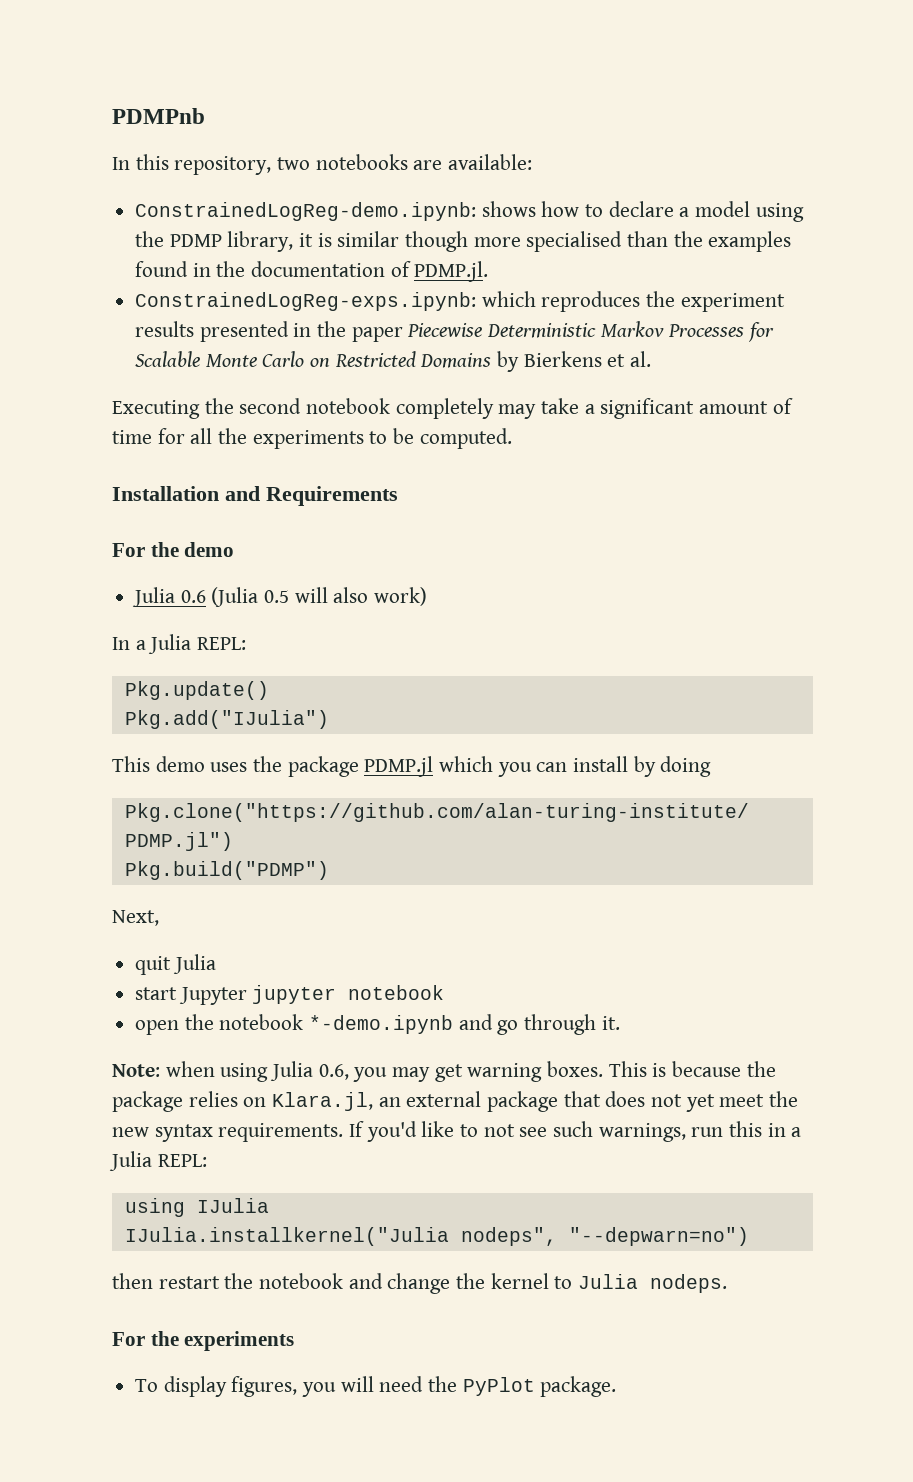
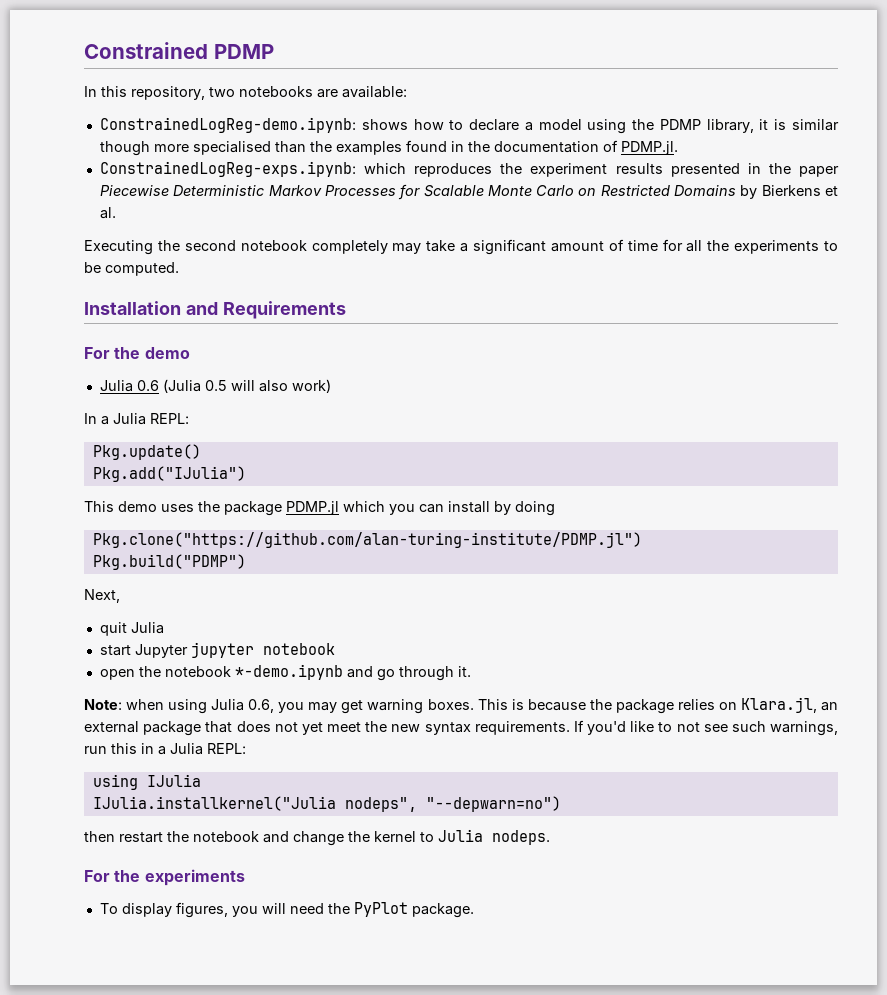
[112,108,205,124] PDMPnb -> [84,42,274,59] Constrained PDMP

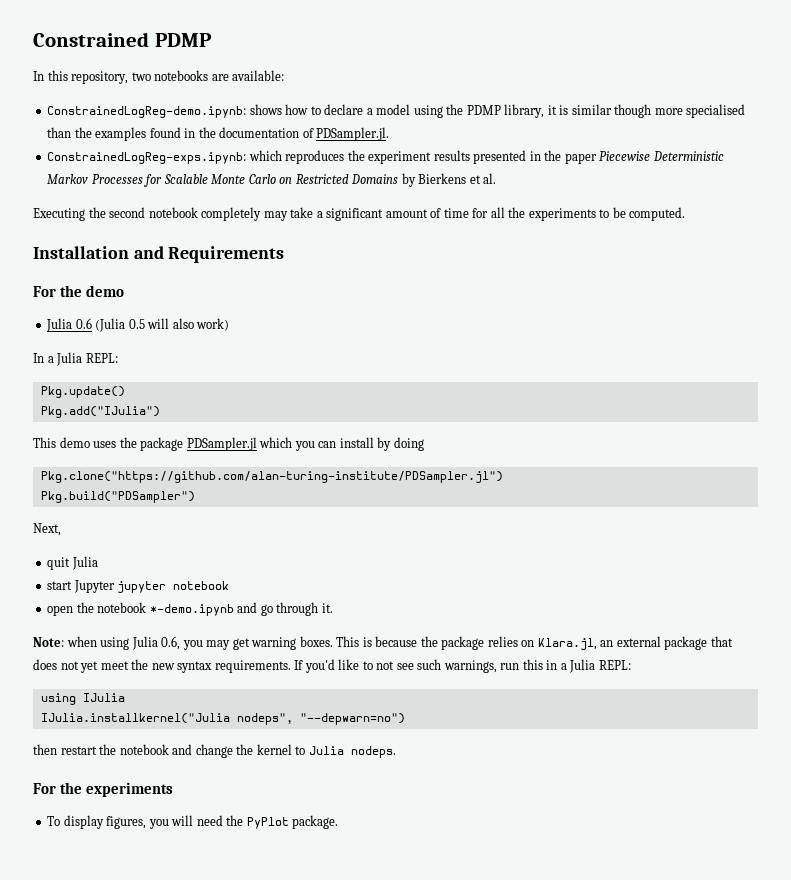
[620,141,678,155] PDMP.jl. -> [316,127,390,141] PDSampler.jl.
[286,501,339,515] PDMP.jl -> [186,437,257,451] PDSampler.jl
[92,532,642,548] [92,554,246,570] Pkg.clone("https://github.com/alan-turing-institute/PDMP.jl") // Pkg.build("PDMP") -> [40,471,503,483] [40,491,195,503] Pkg.clone("https://github.com/alan-turing-institute/PDSampler.jl") // Pkg.build("PDSampler")

